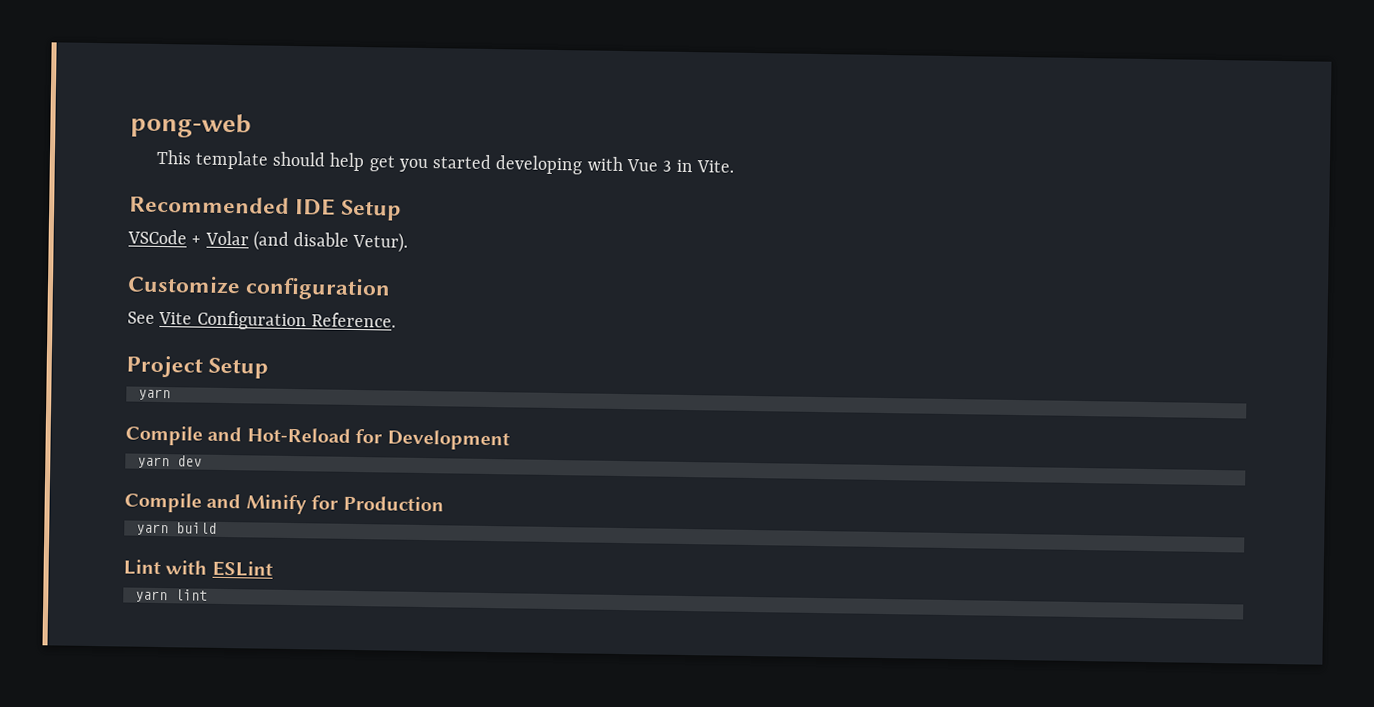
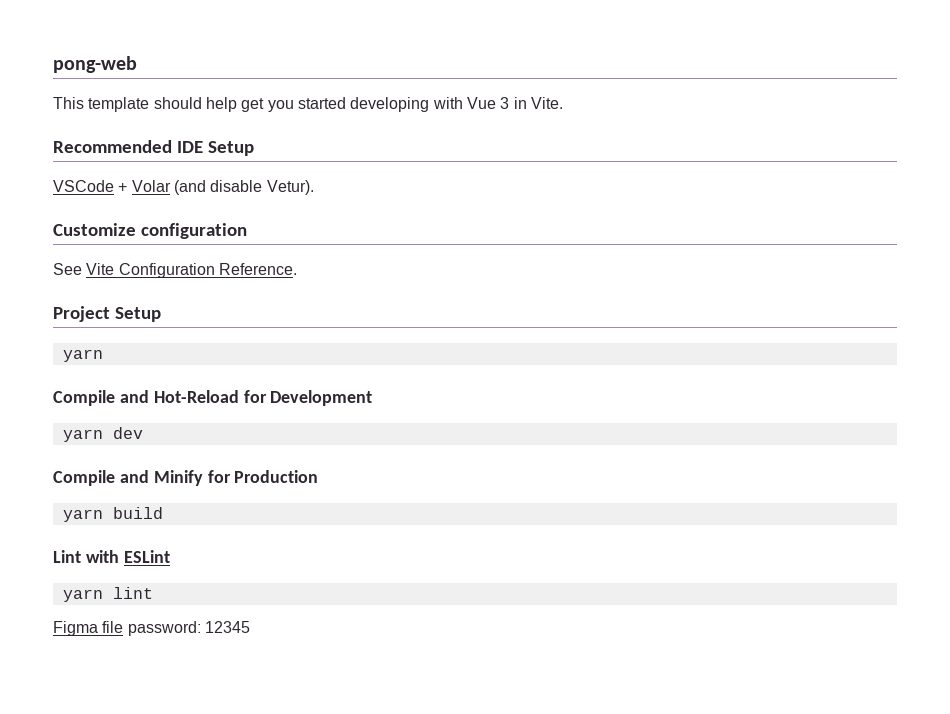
(208, 595) none -> [53,621,250,636] // Figma file password: 12345

